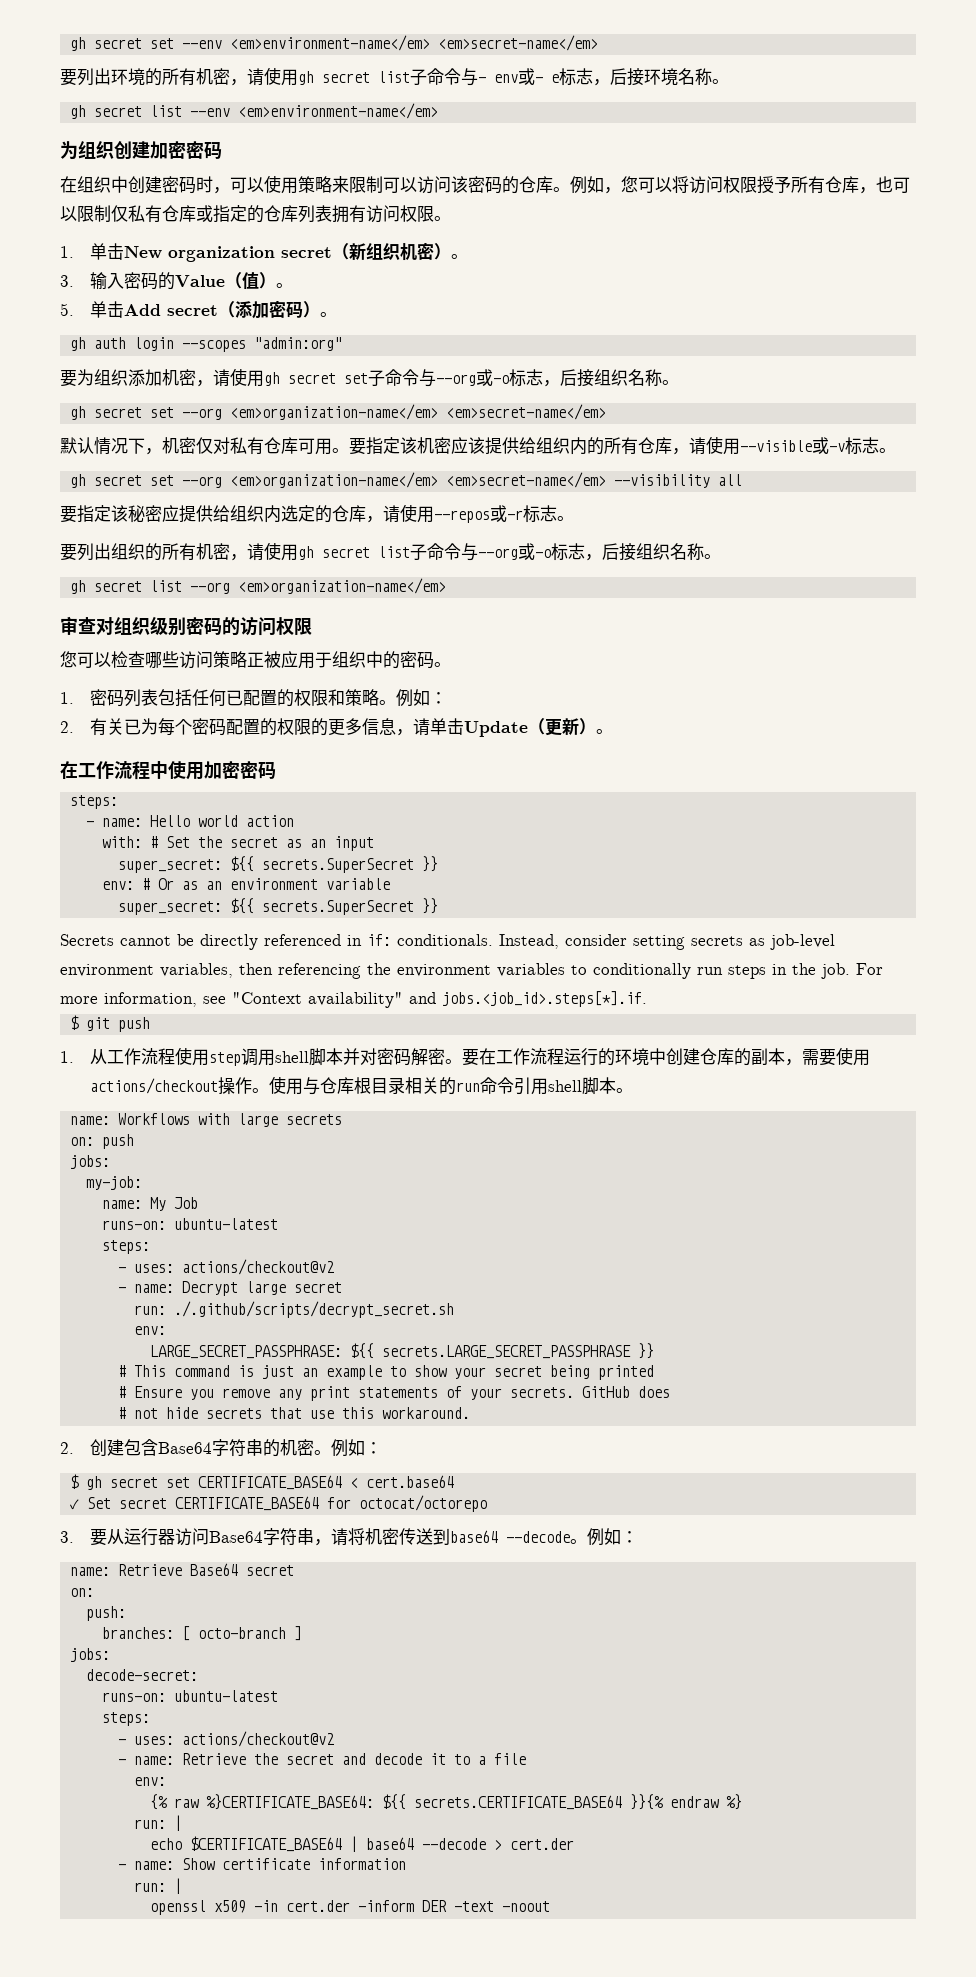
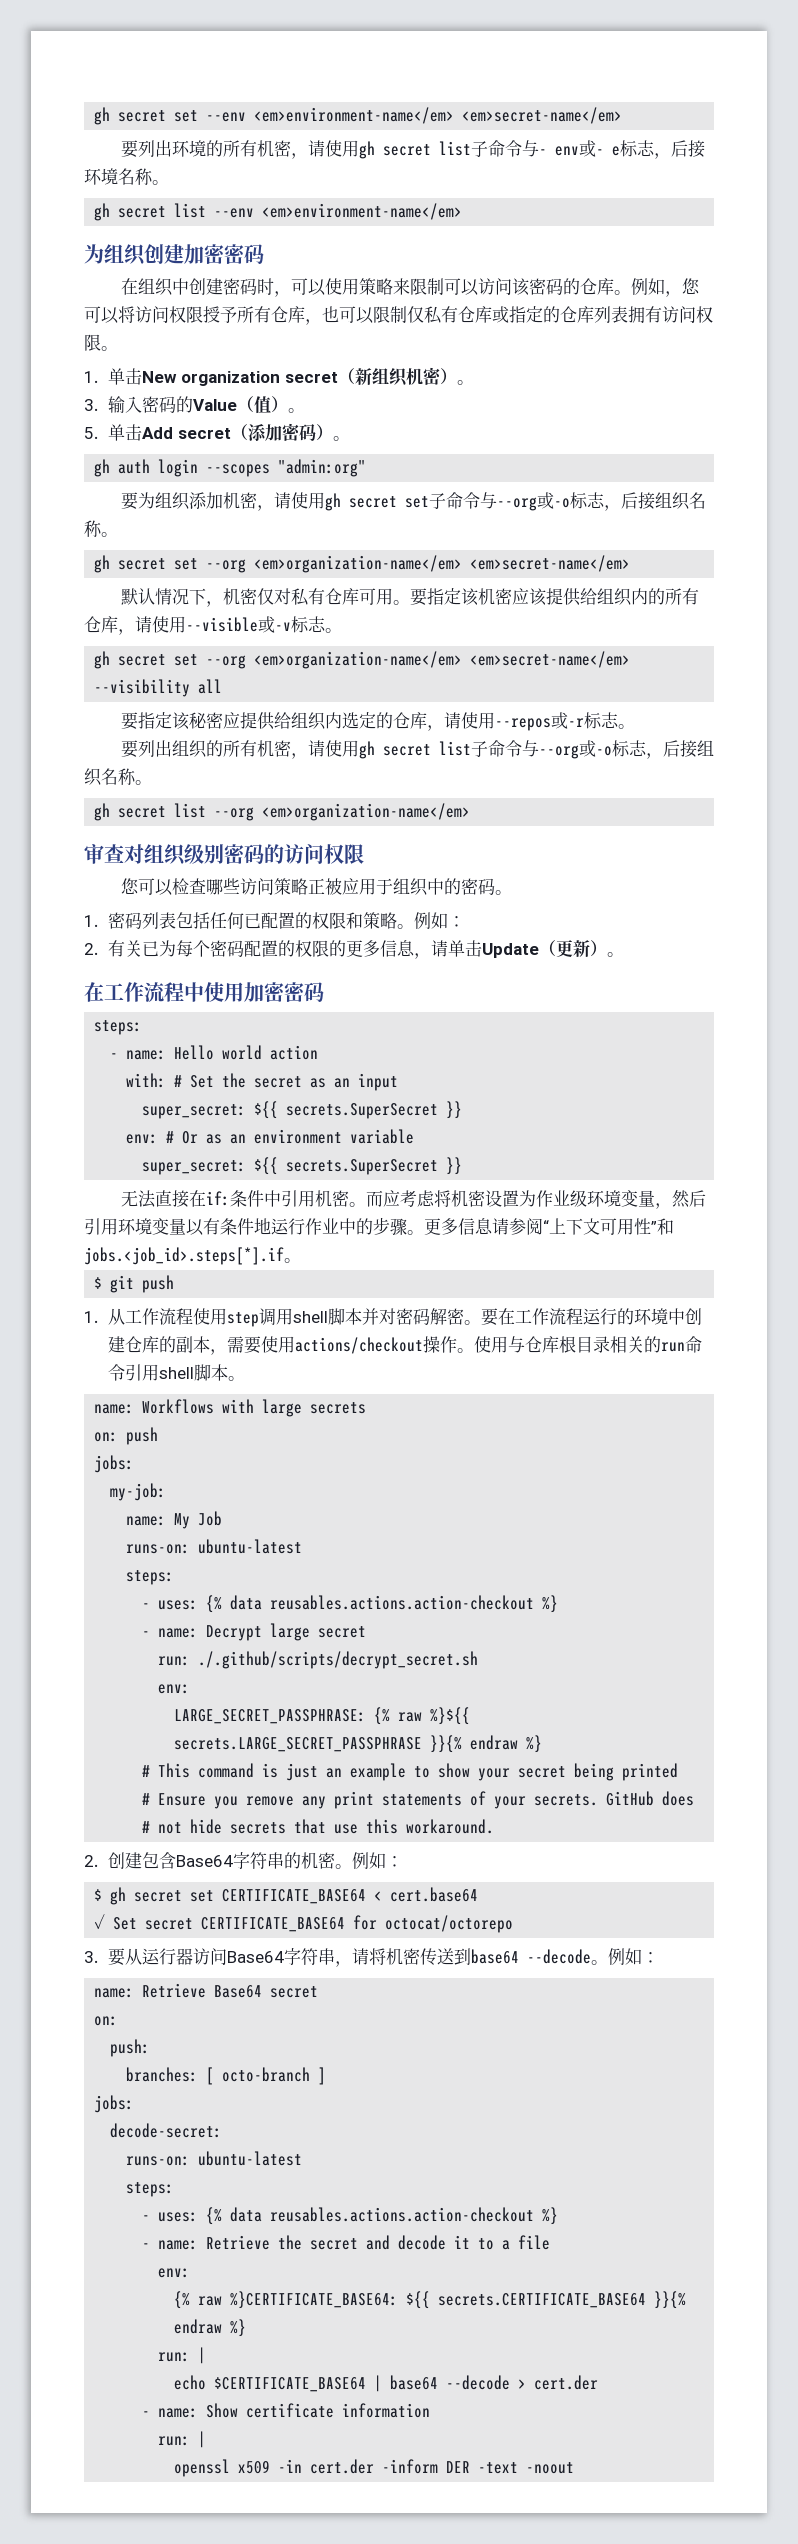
[60,934,835,950] [60,963,883,979] [60,991,647,1008] Secrets cannot be directly referenced in if: conditionals. Instead, consider setting secrets as job-level environment variables, then referencing the environment variables to conditionally run steps in the job. For more information, see "Context availability" and jobs.<job_id>.steps[*].if. -> [120,1190,706,1209] [84,1217,674,1236] [84,1247,301,1265] 无法直接在if:条件中引用机密。而应考虑将机密设置为作业级环境变量，然后引用环境变量以有条件地运行作业中的步骤。更多信息请参阅“上下文可用性”和jobs.<job_id>.steps[*].if。
[182,1259,335,1275] actions/checkout@v2 -> [206,1595,559,1613] {% data reusables.actions.action-checkout %}
[350,1343,655,1359] ${{ secrets.LARGE_SECRET_PASSPHRASE }} -> [374,1707,471,1725] [174,1735,543,1753] {% raw %}${{ secrets.LARGE_SECRET_PASSPHRASE }}{% endraw %}
[182,1731,335,1747] actions/checkout@v2 -> [206,2207,559,2225] {% data reusables.actions.action-checkout %}

